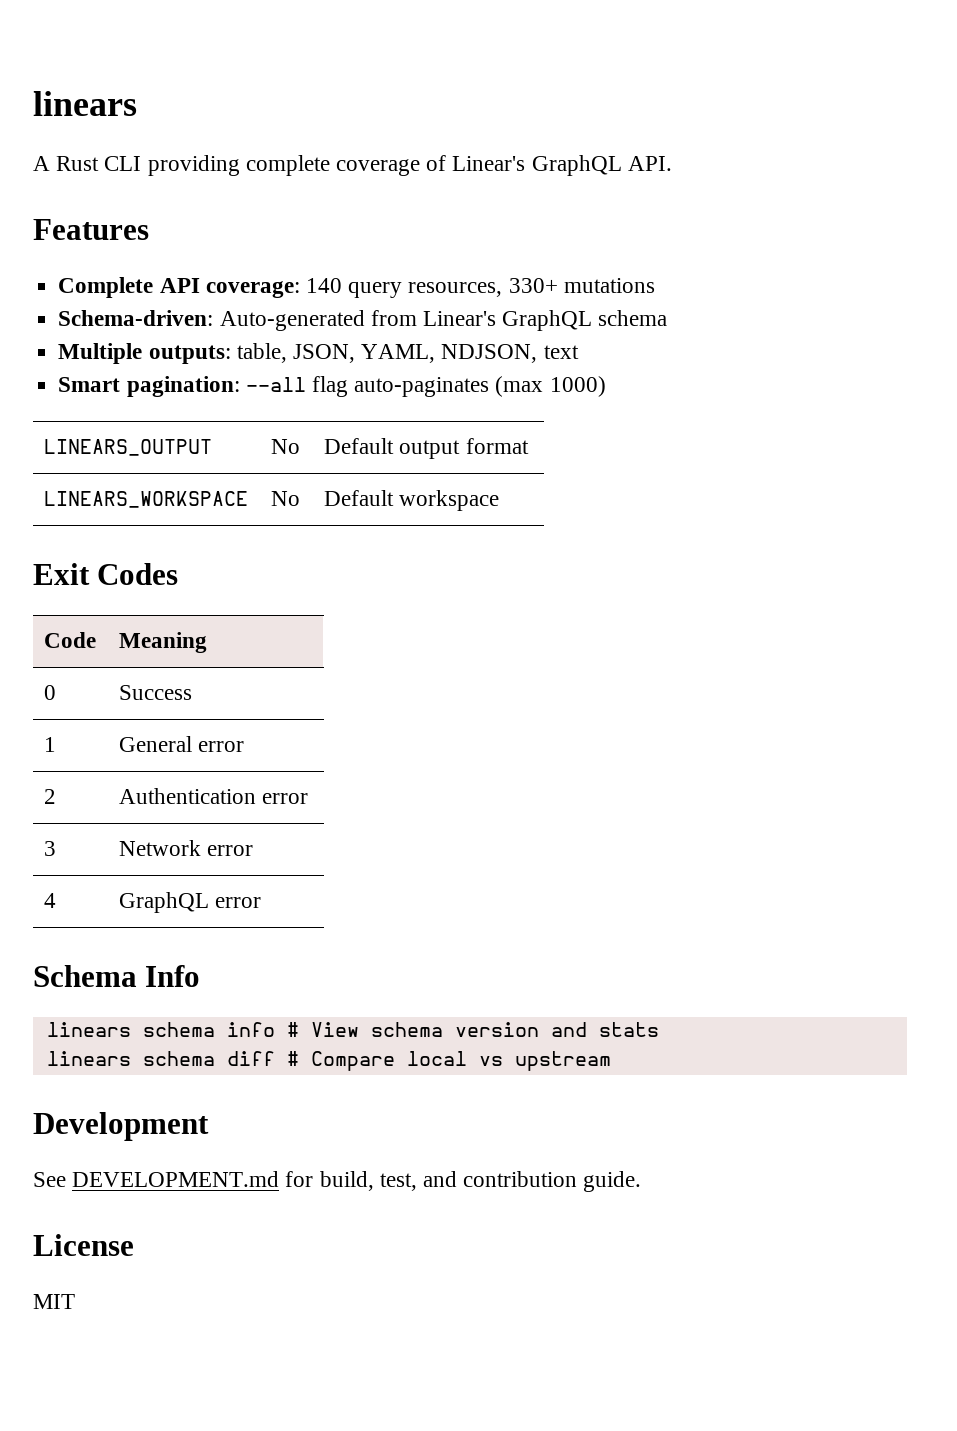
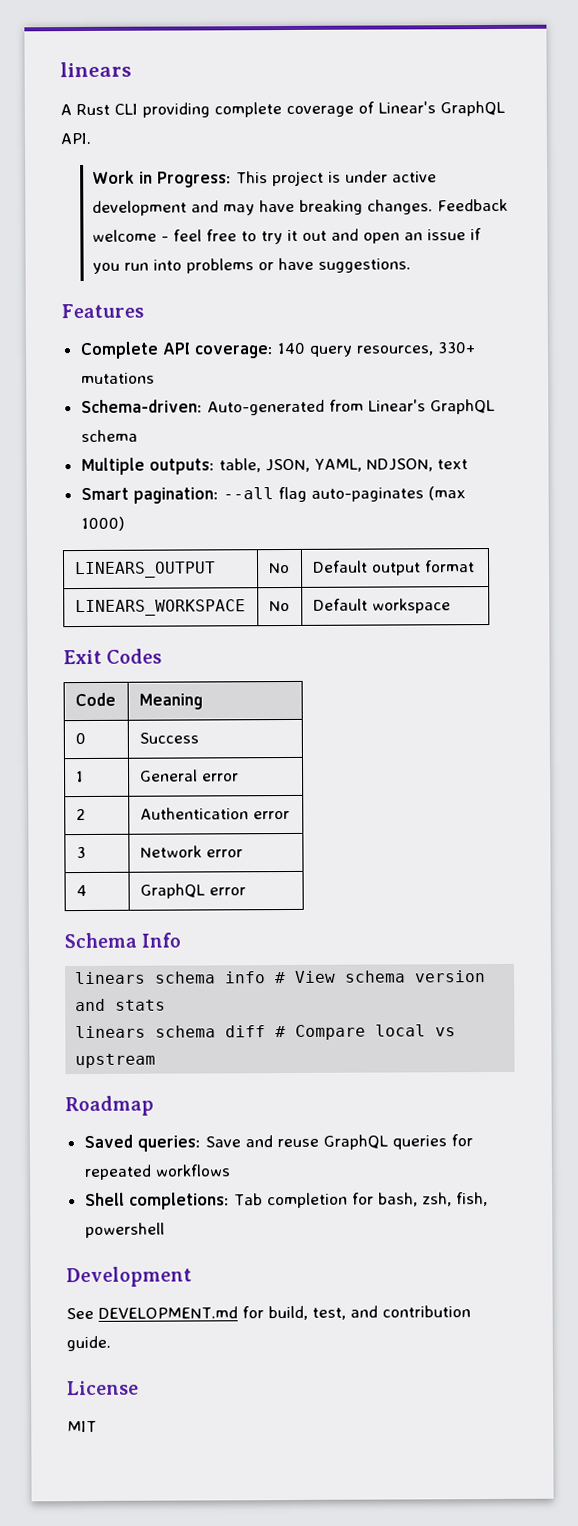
(672, 163) none -> [92,170,438,188] [92,198,509,216] [92,228,483,245] [92,257,412,274] // Work in Progress: This project is under active development and may have breaking changes. Feedback welcome - feel free to try it out and open an issue if you run into problems or have suggestions.
(611, 1061) none -> [65,1095,154,1117] [83,1134,473,1152] [83,1164,231,1181] [84,1192,488,1210] [84,1222,165,1239] // Roadmap // Saved queries: Save and reuse GraphQL queries for repeated workflows // Shell completions: Tab completion for bash, zsh, fish, powershell

